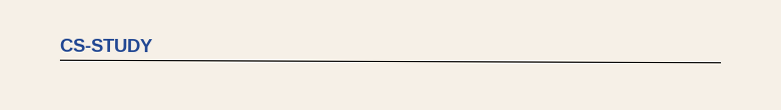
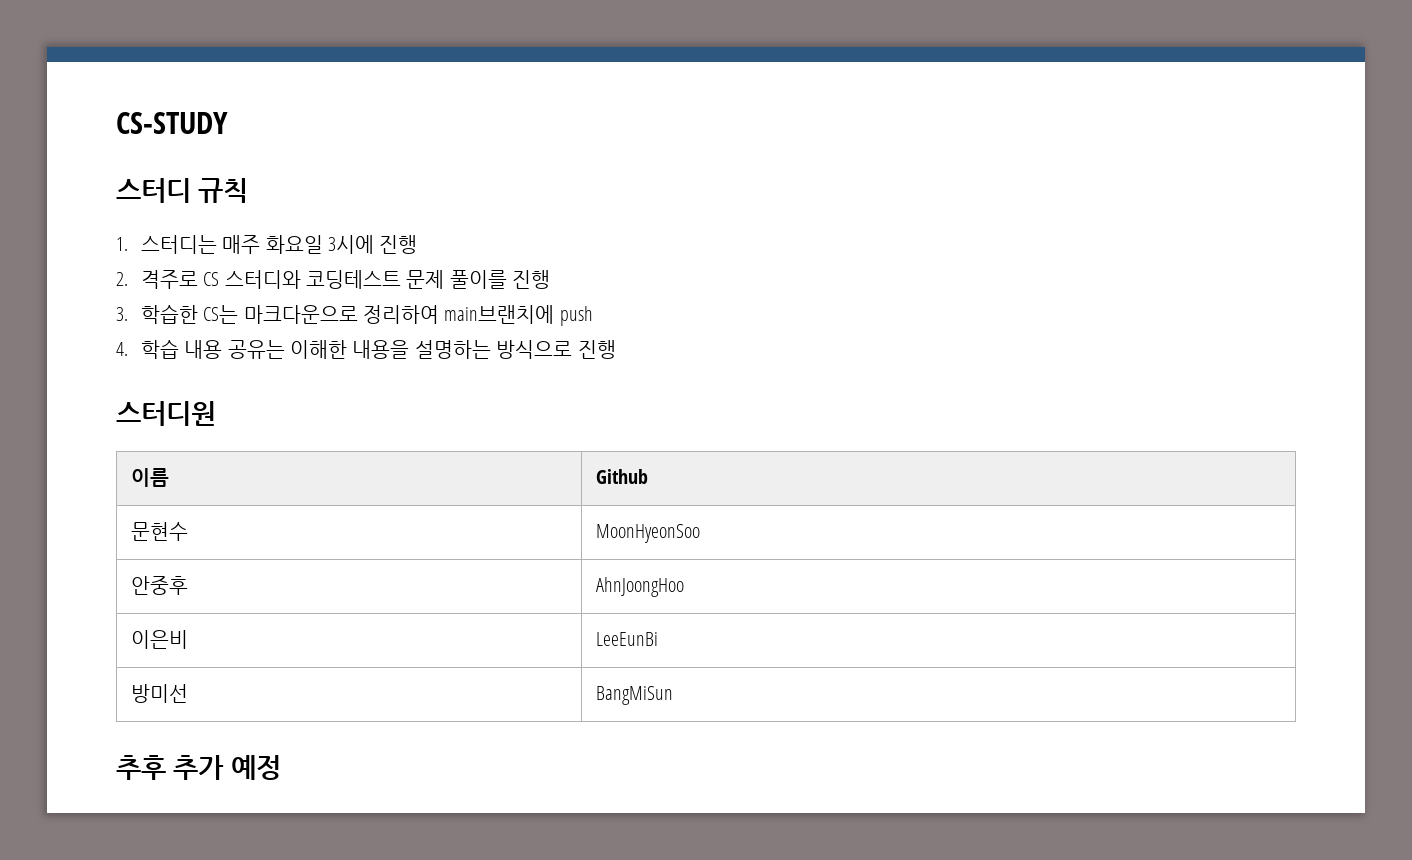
(154, 45) none -> [116,178,249,203] [116,235,418,254] [116,270,551,289] [116,304,593,326] [116,339,616,359] [116,401,216,426] [130,468,169,487] [595,469,648,484] [130,522,188,541] [595,524,700,543] [130,576,188,595] [595,577,684,597] [130,630,188,649] [595,632,658,646] [130,684,188,703] [595,686,673,705] [116,755,281,780] // 스터디 규칙 // 1. 스터디는 매주 화요일 3시에 진행 // 2. 격주로 CS 스터디와 코딩테스트 문제 풀이를 진행 // 3. 학습한 CS는 마크다운으로 정리하여 main브랜치에 push // 4. 학습 내용 공유는 이해한 내용을 설명하는 방식으로 진행 // 스터디원 // 이름 | Github // 문현수 | MoonHyeonSoo // 안중후 | AhnJoongHoo // 이은비 | LeeEunBi // 방미선 | BangMiSun // 추후 추가 예정

